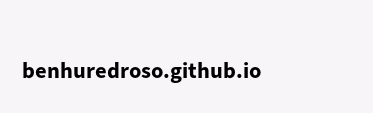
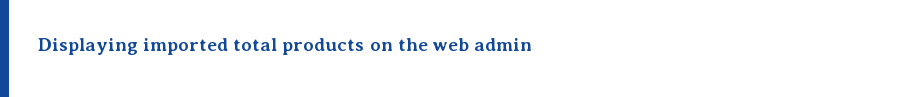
[22,62,261,83] benhuredroso.github.io -> [38,38,532,55] Displaying imported total products on the web admin

